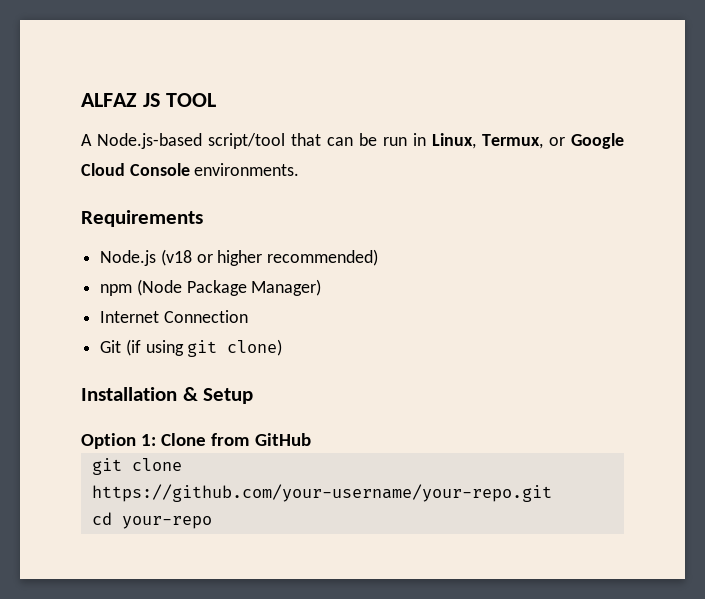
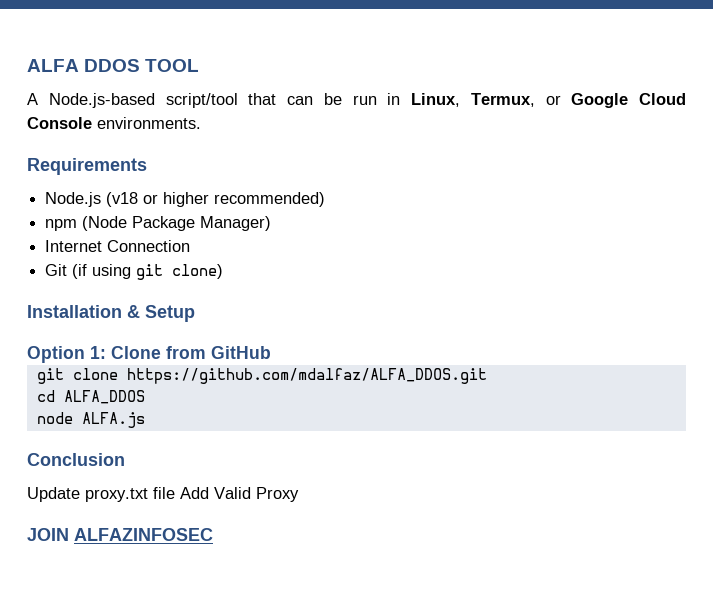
[81,93,160,107] ALFAZ JS -> [27,59,141,72] ALFA DDOS
[91,484,552,502] https://github.com/your-username/your-repo.git -> [126,368,487,384] https://github.com/mdalfaz/ALFA_DDOS.git
[121,516,212,529] your-repo -> [63,390,145,404] [36,412,145,428] [27,453,125,466] [27,487,299,502] [27,528,213,541] ALFA_DDOS // node ALFA.js // Conclusion // Update proxy.txt file Add Valid Proxy // JOIN ALFAZINFOSEC

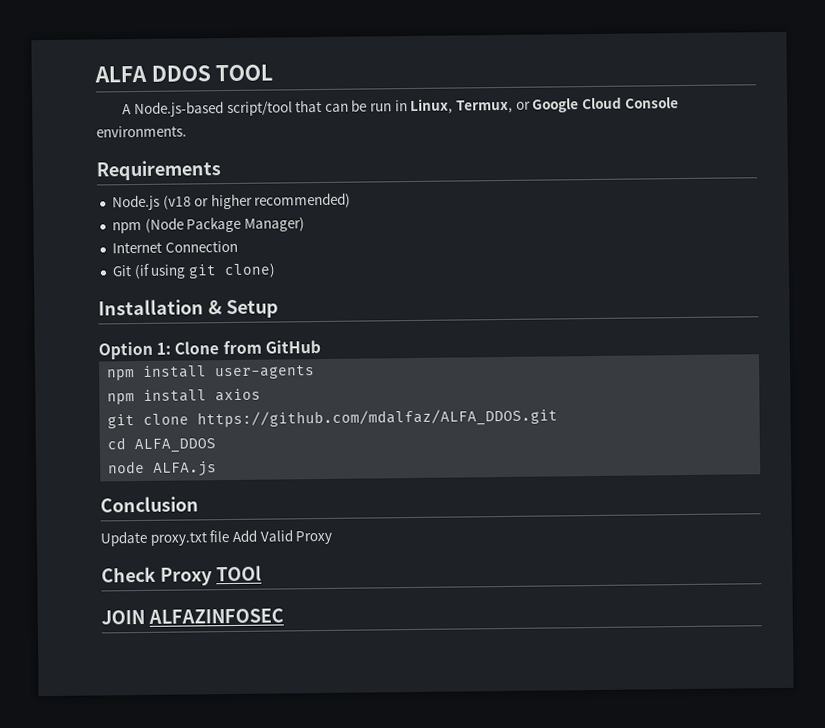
(271, 352) none -> [107,365,316,381] [107,388,262,405] // npm install user-agents // npm install axios
(299, 494) none -> [101,565,262,586] // Check Proxy TOOl

